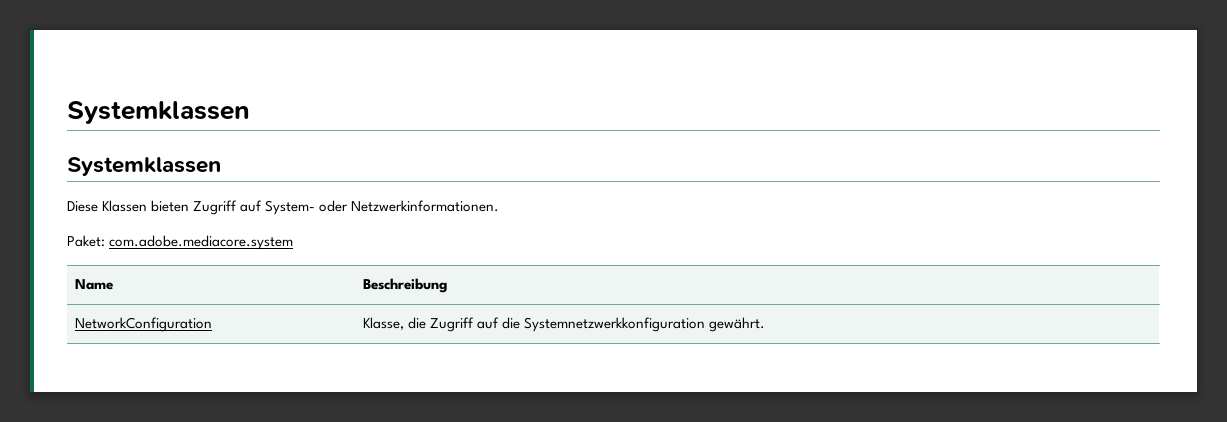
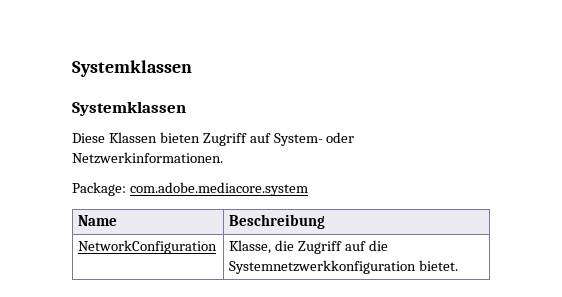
[67,235,105,247] Paket: -> [72,182,126,196] Package:
[708,317,765,332] gewährt. -> [419,260,459,271] bietet.

